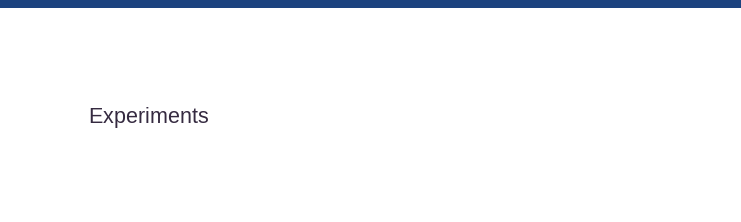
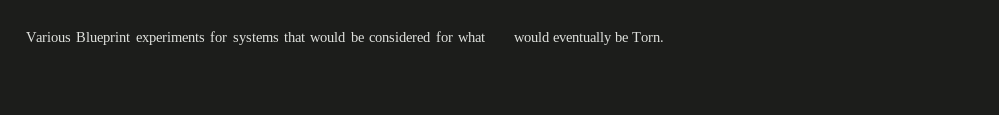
[89,107,209,128] Experiments -> [26,31,664,45] Various Blueprint experiments for systems that would be considered for what would eventually be Torn.

